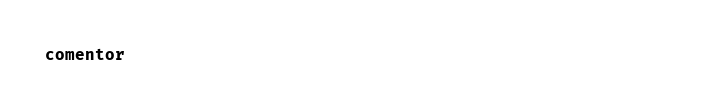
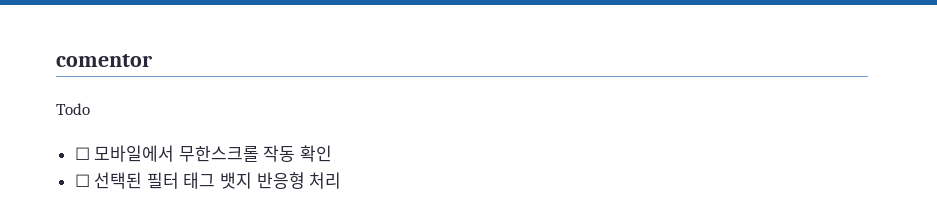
(125, 54) none -> [56,103,90,115] [74,145,333,162] [74,172,342,189] // Todo // ☐ 모바일에서 무한스크롤 작동 확인 // ☐ 선택된 필터 태그 뱃지 반응형 처리

